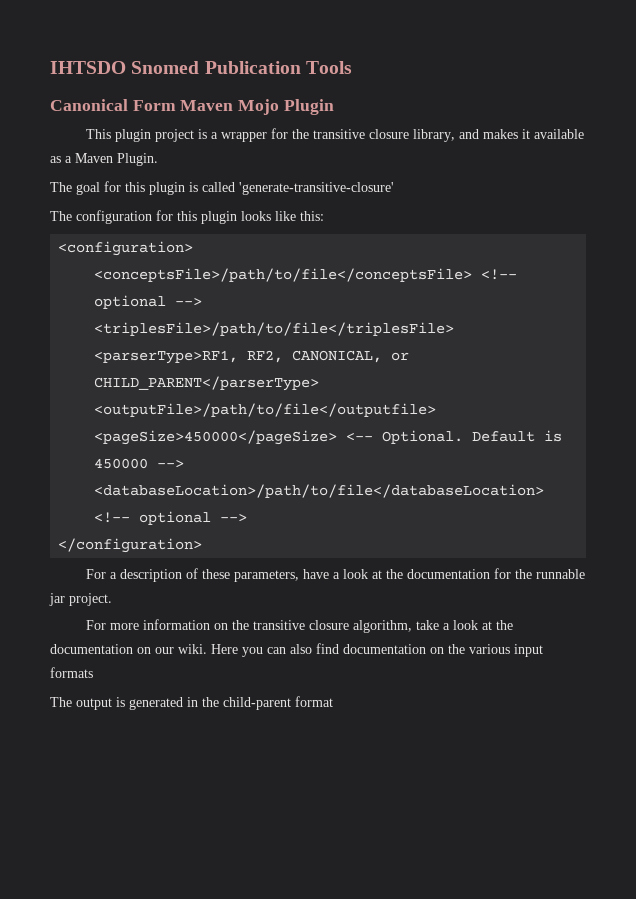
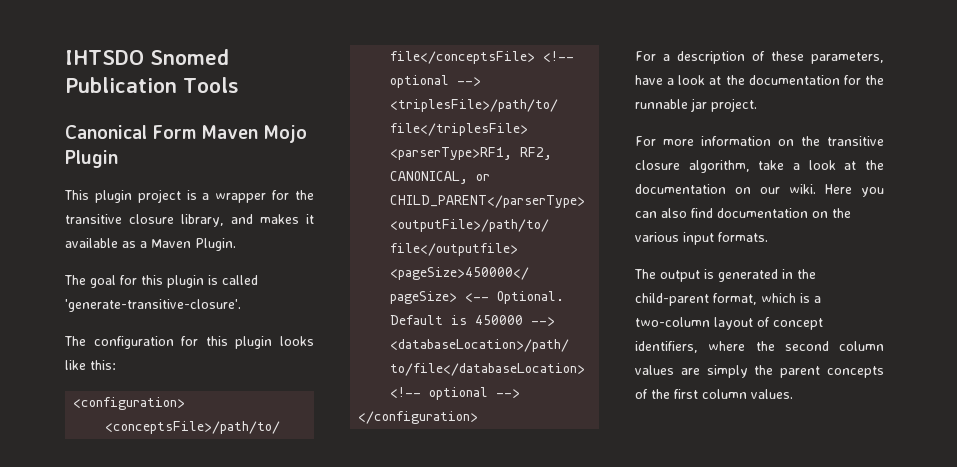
[239,182,394,195] 'generate-transitive-closure' -> [65,299,241,312] 'generate-transitive-closure'.
[50,667,93,678] formats -> [718,232,768,242] formats.
[295,696,333,707] format -> [713,293,821,305] [635,317,823,330] [635,341,884,353] [635,365,884,378] [635,389,793,399] format, which is a two-column layout of concept identifiers, where the second column values are simply the parent concepts of the first column values.

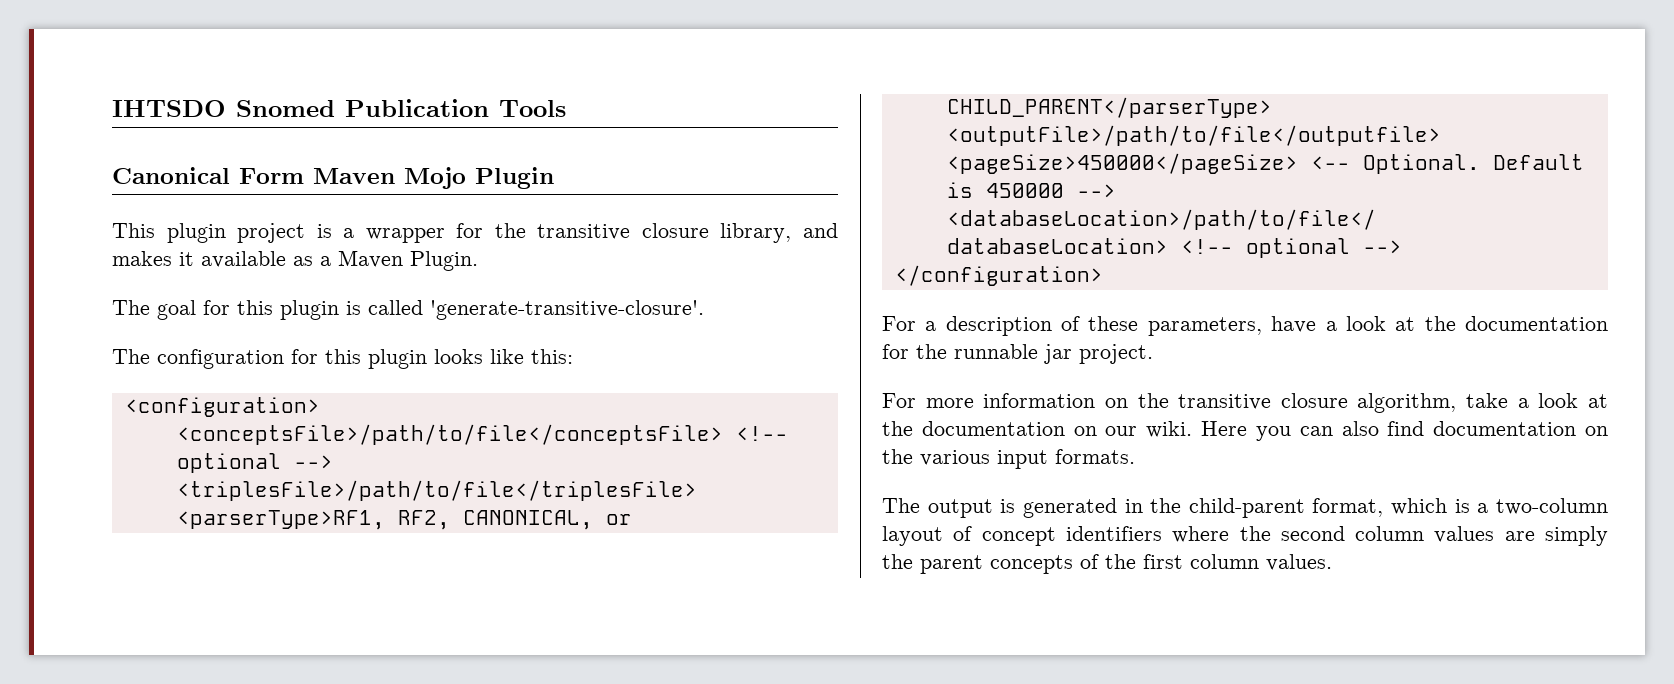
[635,341,698,353] identifiers, -> [1065,526,1162,541] identifiers

